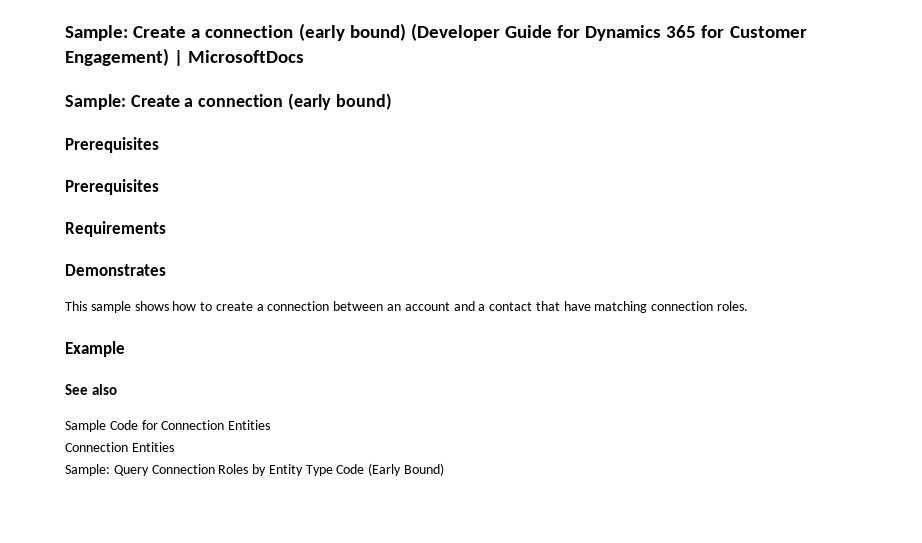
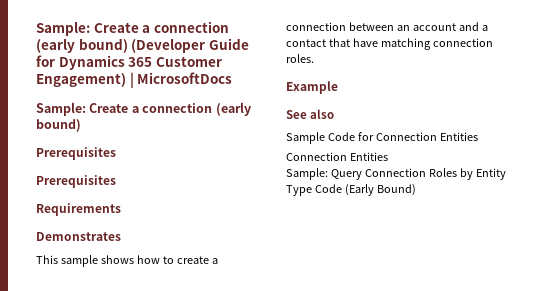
[701,25,725,38] for -> (153, 62) none

